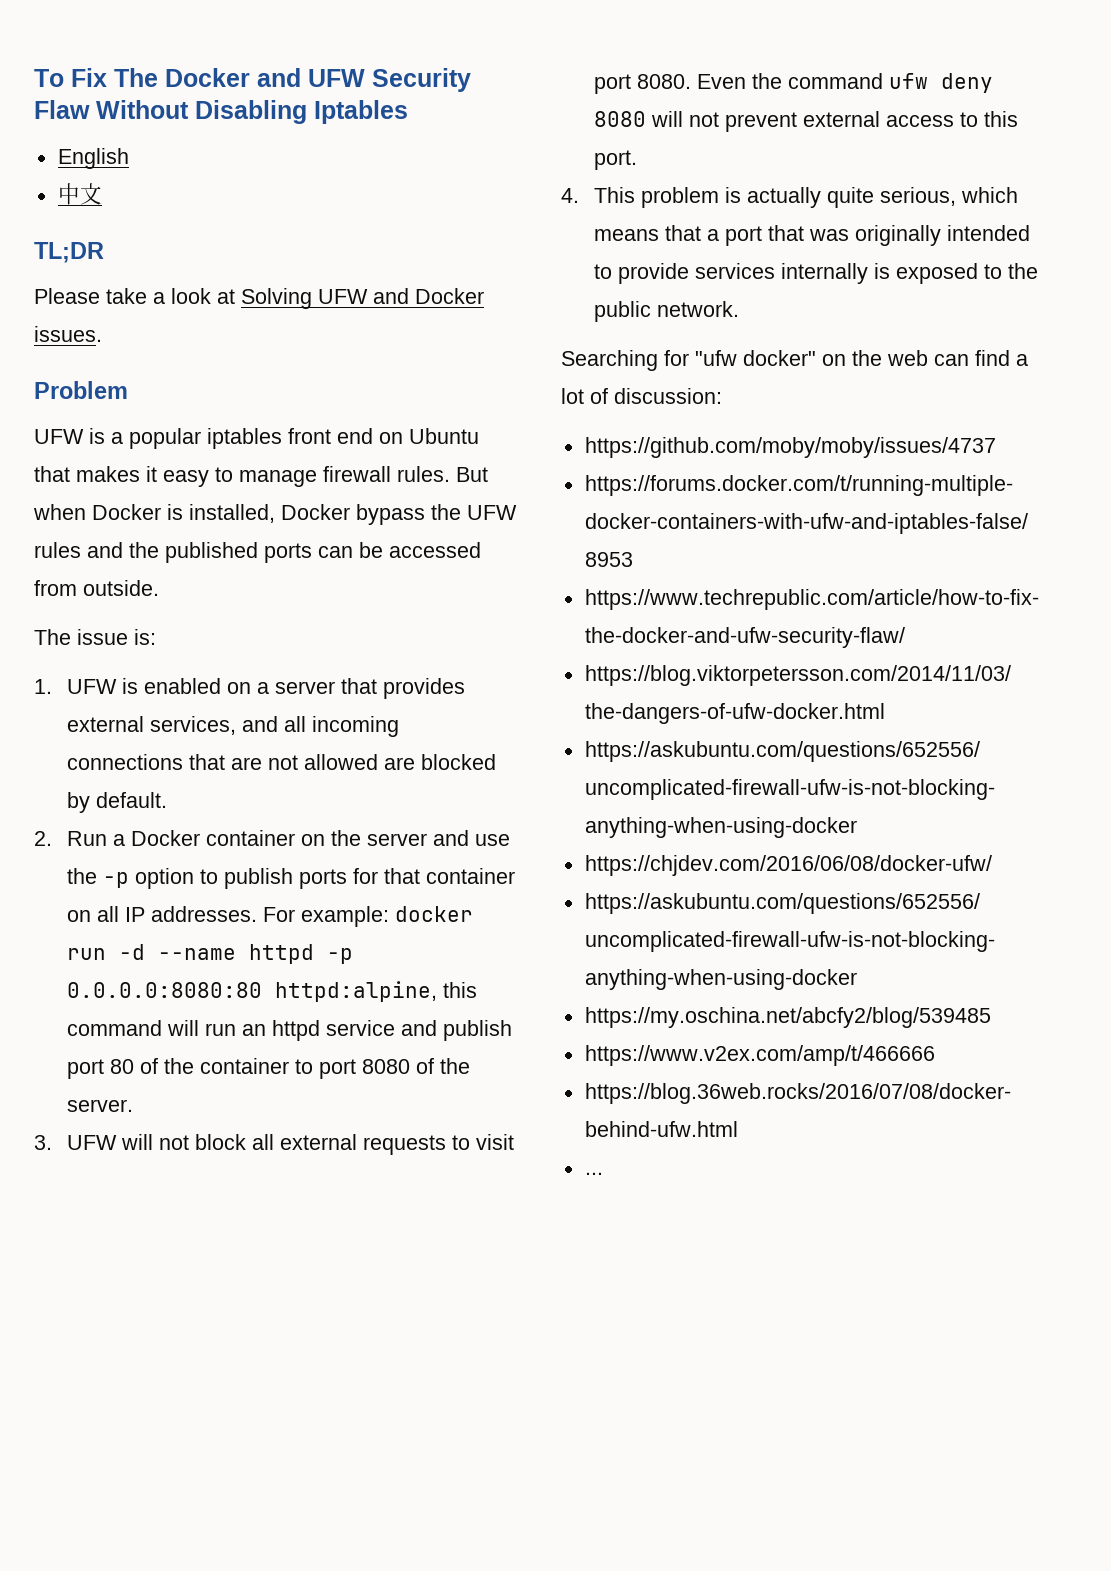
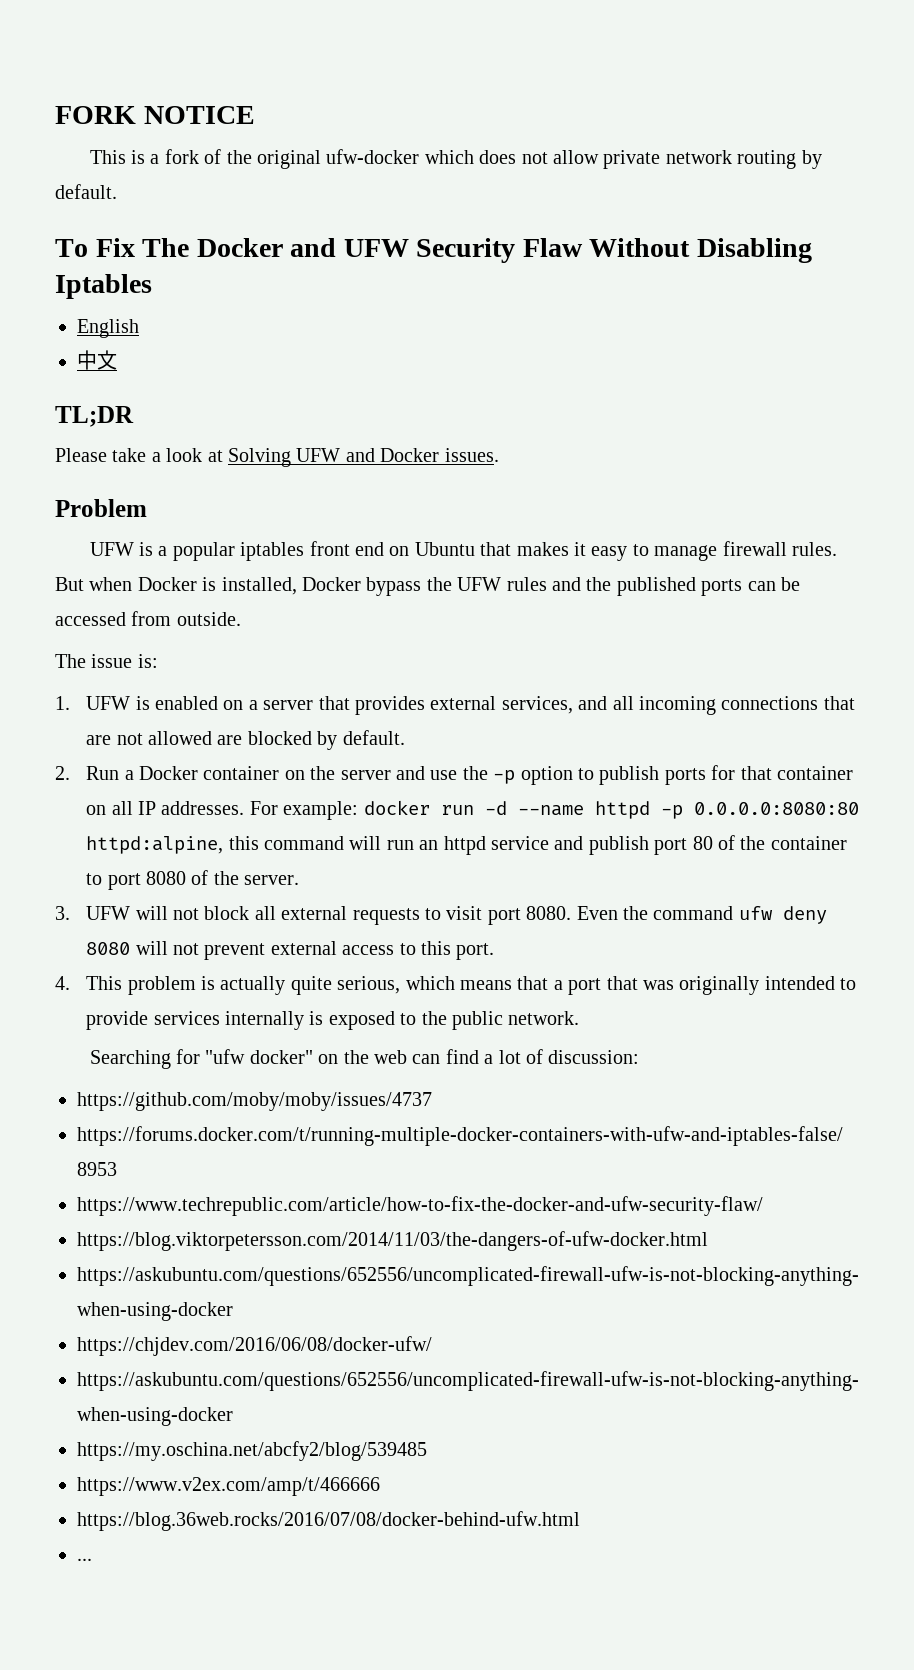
(34, 78) none -> [55,106,255,124] [89,149,822,169] [55,184,117,199] FORK NOTICE // This is a fork of the original ufw-docker which does not allow private network routing by default. //

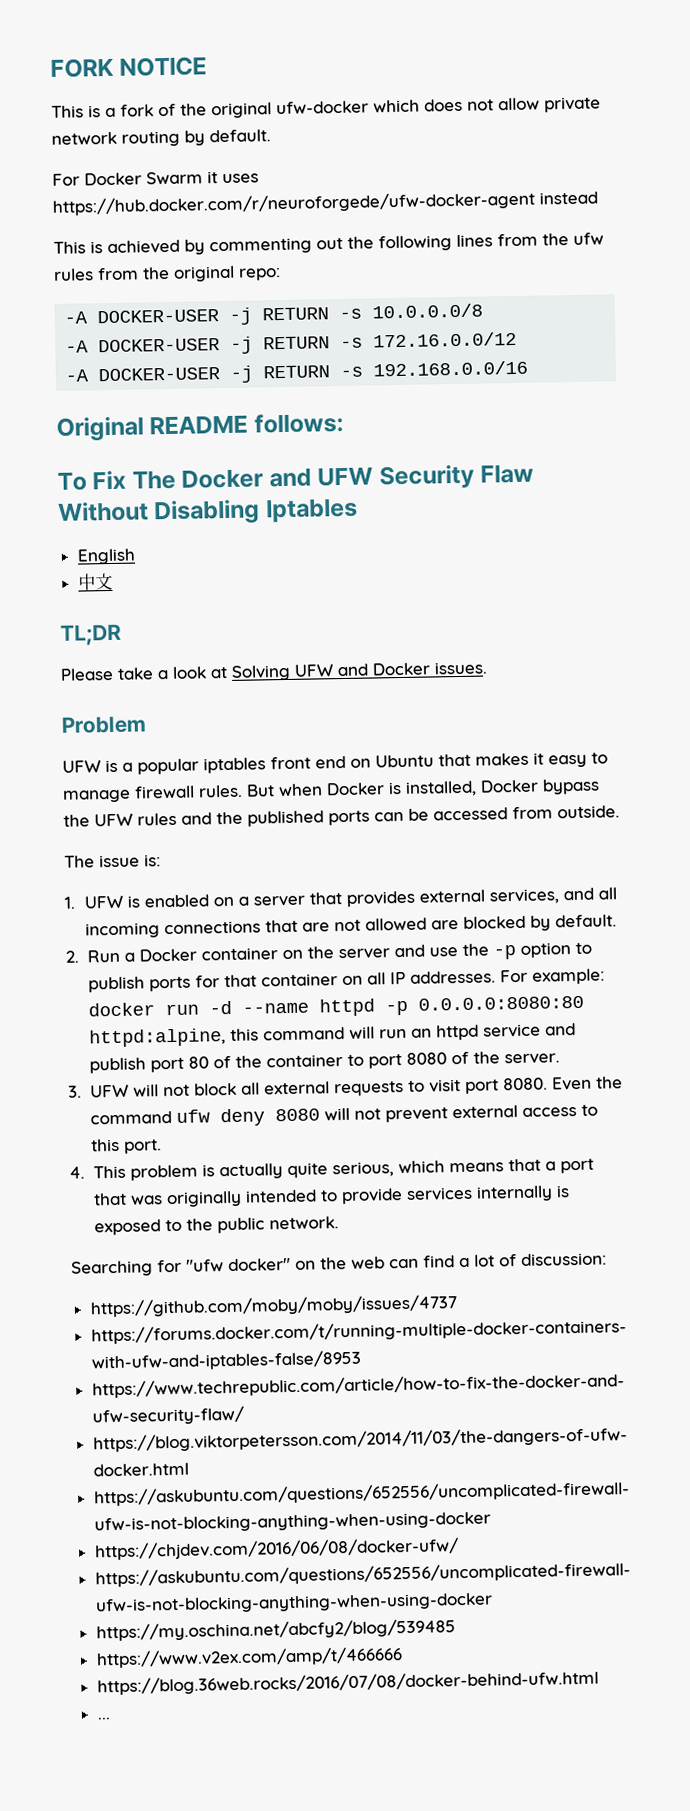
(117, 191) none -> [52,171,259,186] [52,190,598,216] [53,232,604,255] [53,265,281,282] [64,303,484,325] [65,331,518,354] [65,360,529,383] [56,412,344,442] // For Docker Swarm it uses https://hub.docker.com/r/neuroforgede/ufw-docker-agent instead // This is achieved by commenting out the following lines from the ufw rules from the original repo: // -A DOCKER-USER -j RETURN -s 10.0.0.0/8 // -A DOCKER-USER -j RETURN -s 172.16.0.0/12 // -A DOCKER-USER -j RETURN -s 192.168.0.0/16 // Original README follows:

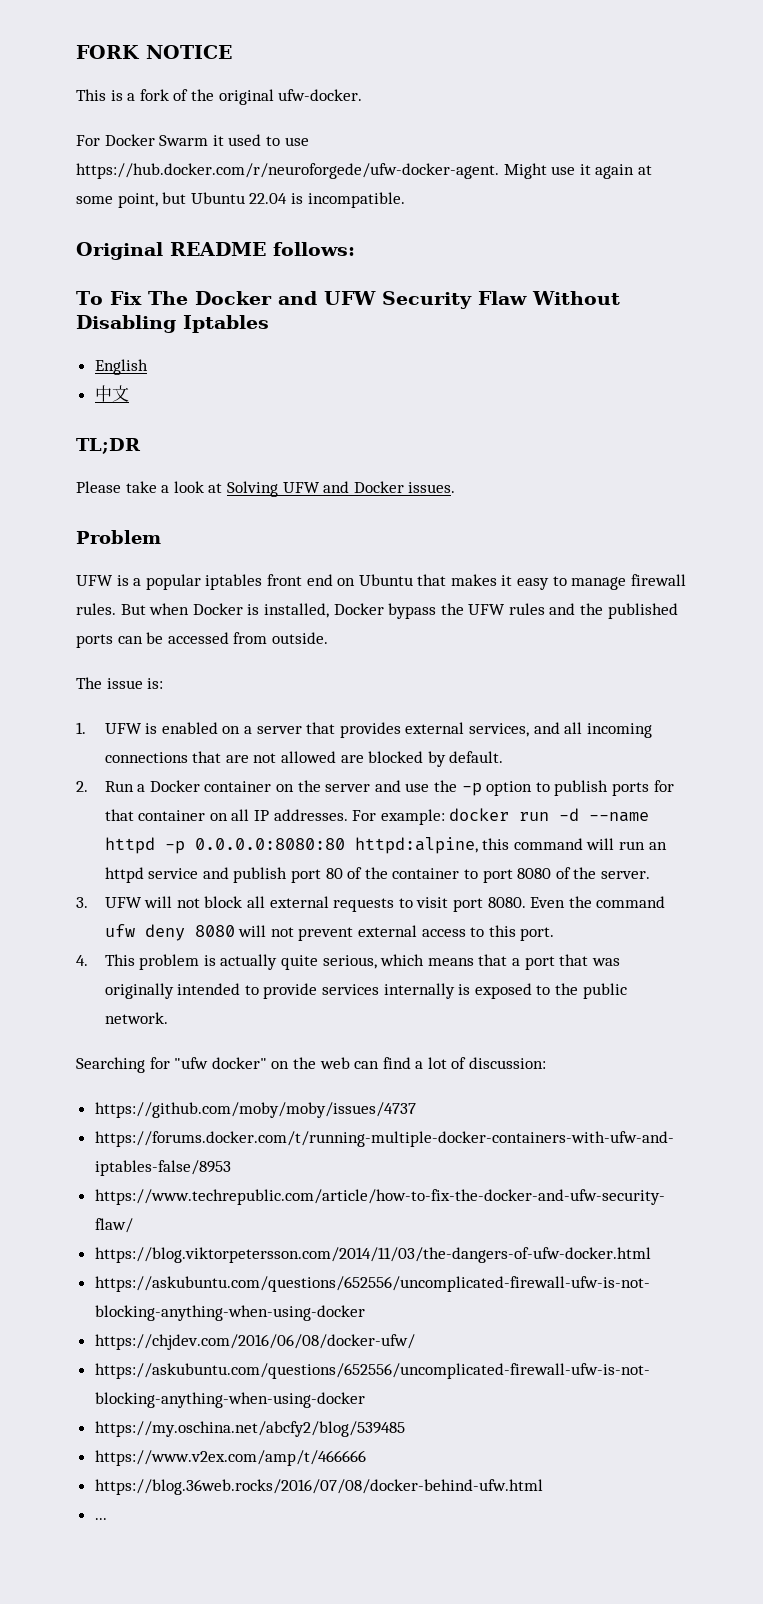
[276,96,601,115] [51,129,271,147] [52,171,259,186] [52,190,598,216] [53,232,604,255] [53,265,281,282] [64,303,484,325] [65,331,518,354] [65,360,529,383] ufw-docker which does not allow private network routing by default. // For Docker Swarm it uses https://hub.docker.com/r/neuroforgede/ufw-docker-agent instead // This is achieved by commenting out the following lines from the ufw rules from the original repo: // -A DOCKER-USER -j RETURN -s 10.0.0.0/8 // -A DOCKER-USER -j RETURN -s 172.16.0.0/12 // -A DOCKER-USER -j RETURN -s 192.168.0.0/16 -> [278,89,363,101] [76,134,309,146] [76,163,652,179] [76,192,405,208] ufw-docker. // For Docker Swarm it used to use https://hub.docker.com/r/neuroforgede/ufw-docker-agent. Might use it again at some point, but Ubuntu 22.04 is incompatible.

